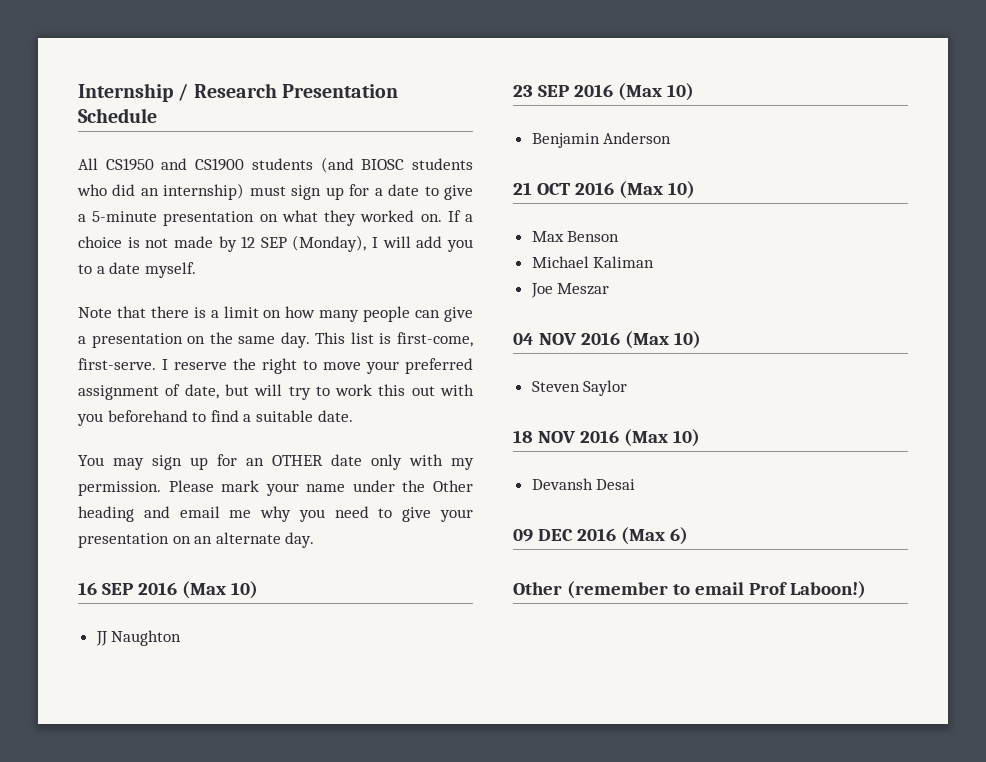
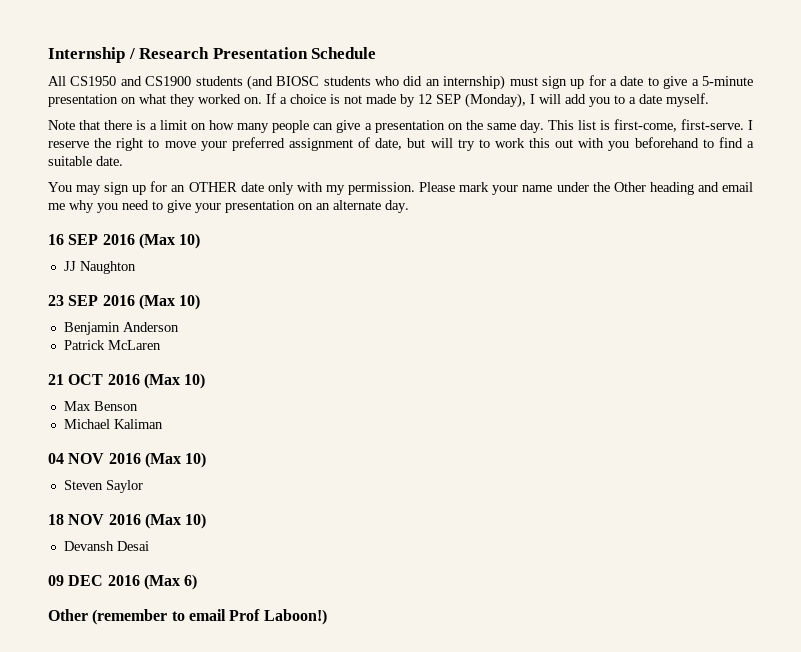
(672, 138) none -> [63,340,161,350] // Patrick McLaren
[530,283,610,298] // Joe Meszar -> (163, 424) none

